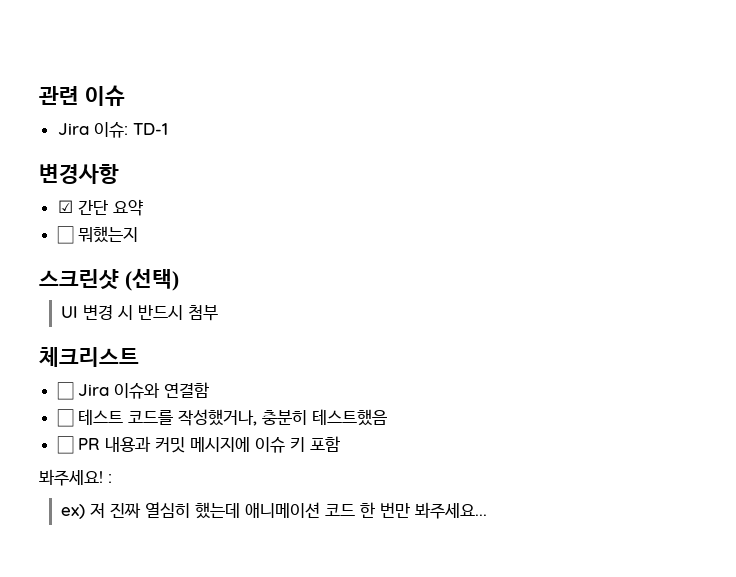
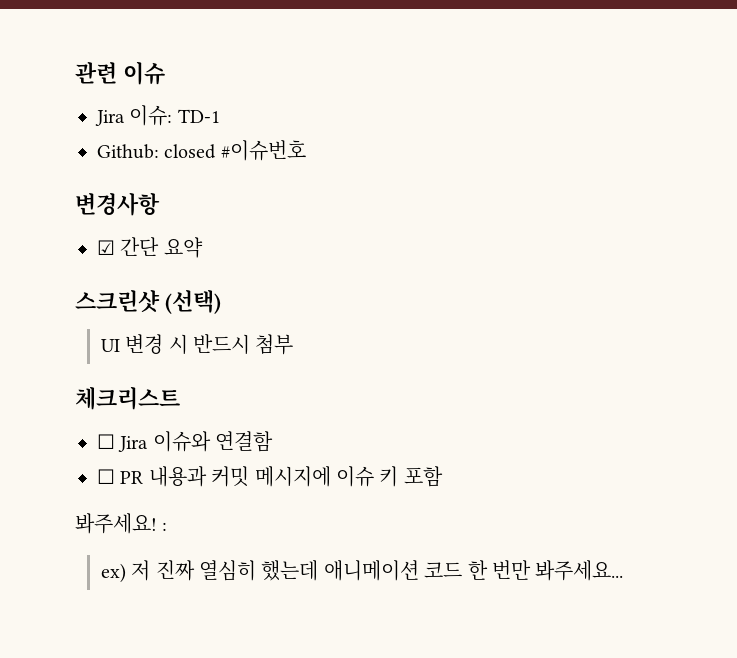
(168, 129) none -> [97,140,306,161] // Github: closed #이슈번호
[56,226,138,244] // ☐ 뭐했는지 -> (203, 247) none
[56,409,387,427] // ☐ 테스트 코드를 작성했거나, 충분히 테스트했음 -> (274, 441) none

